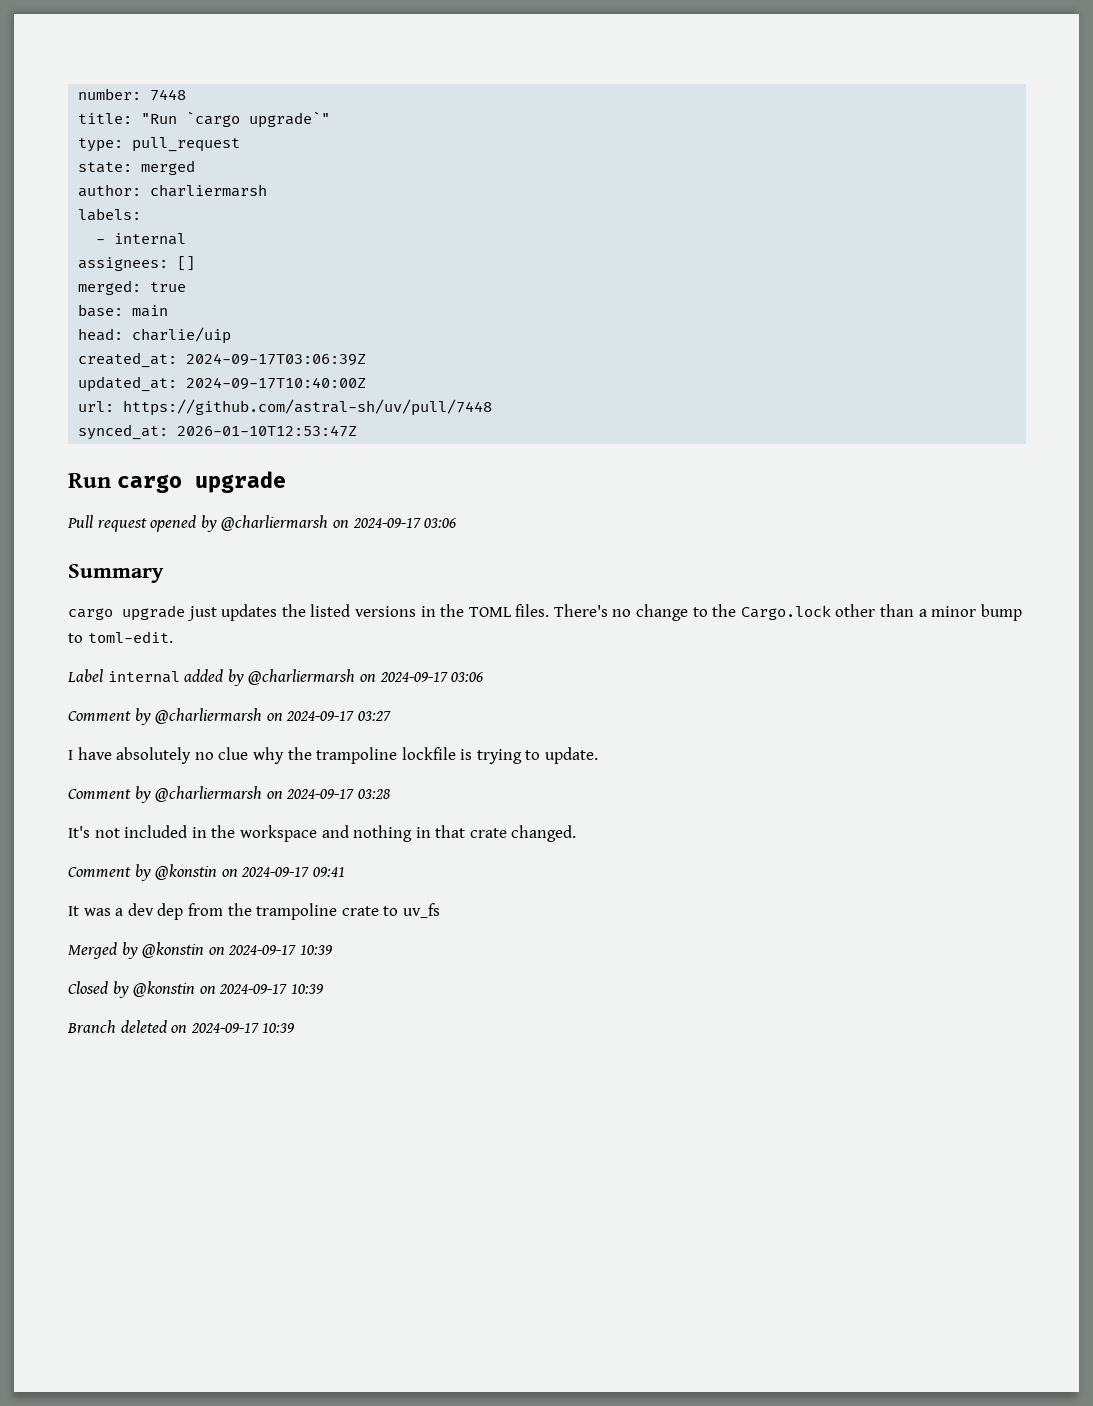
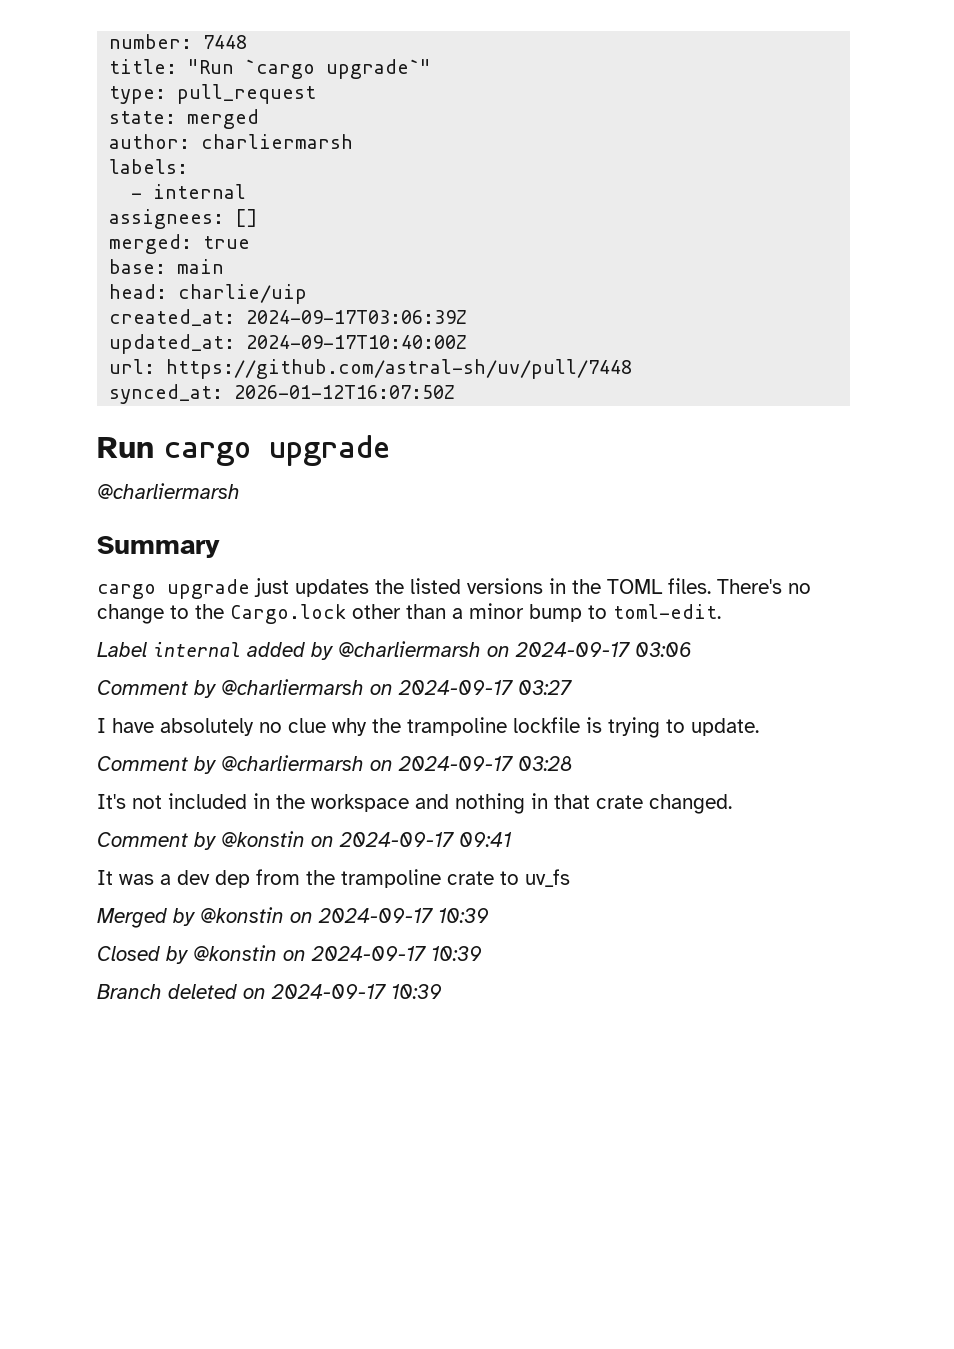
[177,425,358,437] 2026-01-10T12:53:47Z -> [234,385,456,399] 2026-01-12T16:07:50Z
[67,515,457,532] Pull request opened by @charliermarsh on 2024-09-17 03:06 -> [97,483,240,499] @charliermarsh

